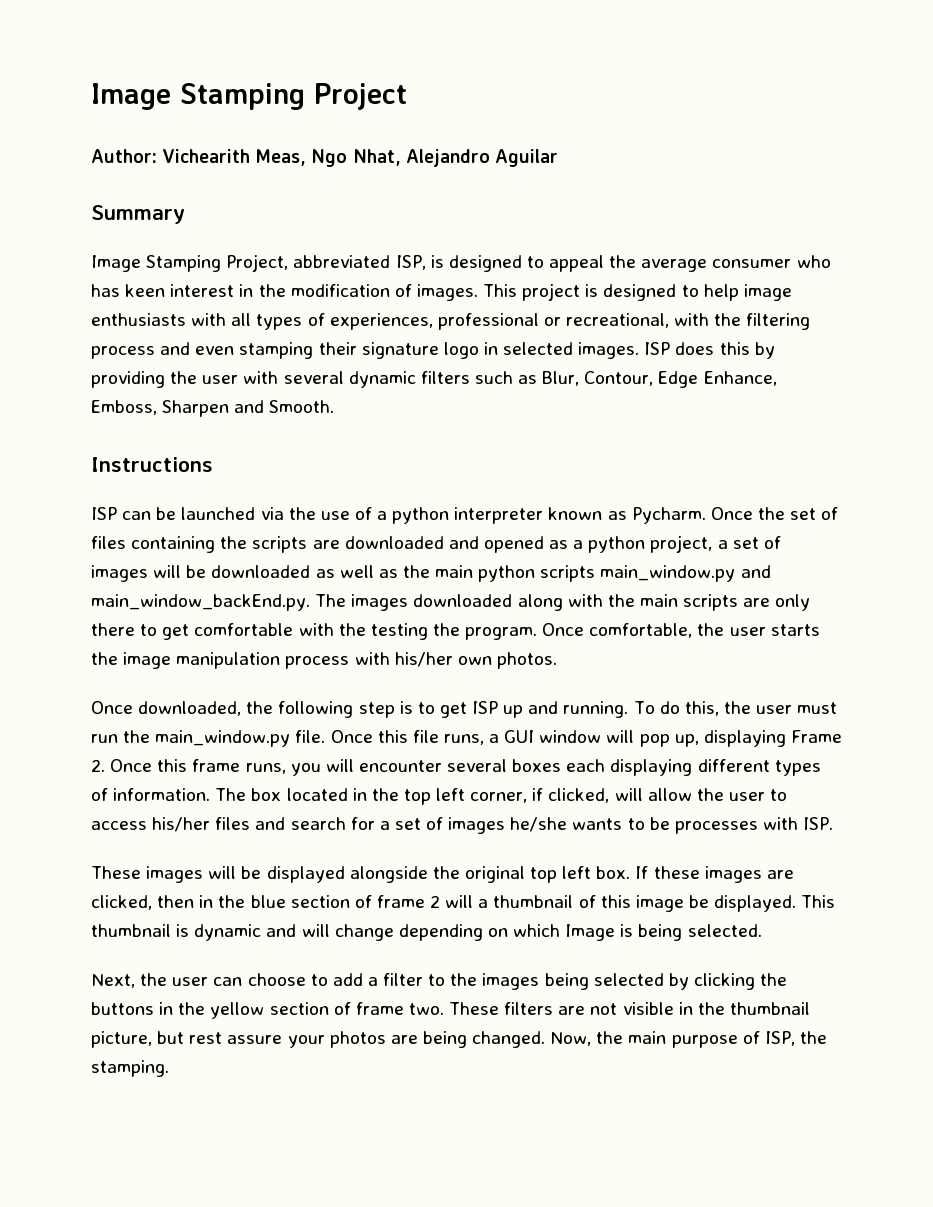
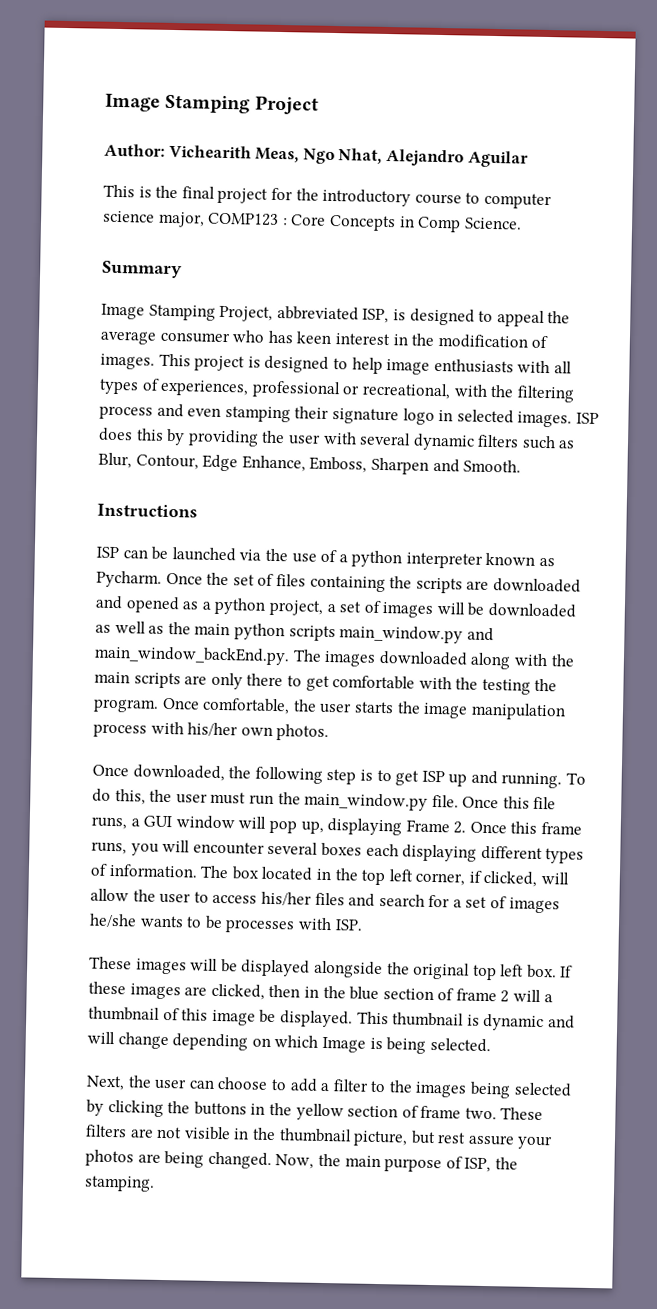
(558, 158) none -> [103,184,552,210] [103,210,522,233] // This is the final project for the introductory course to computer science major, COMP123 : Core Concepts in Comp Science.

